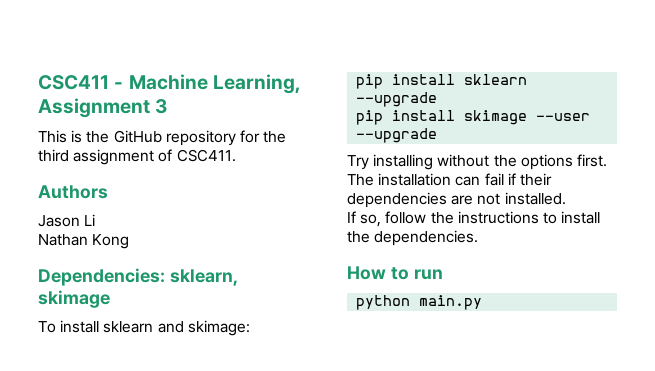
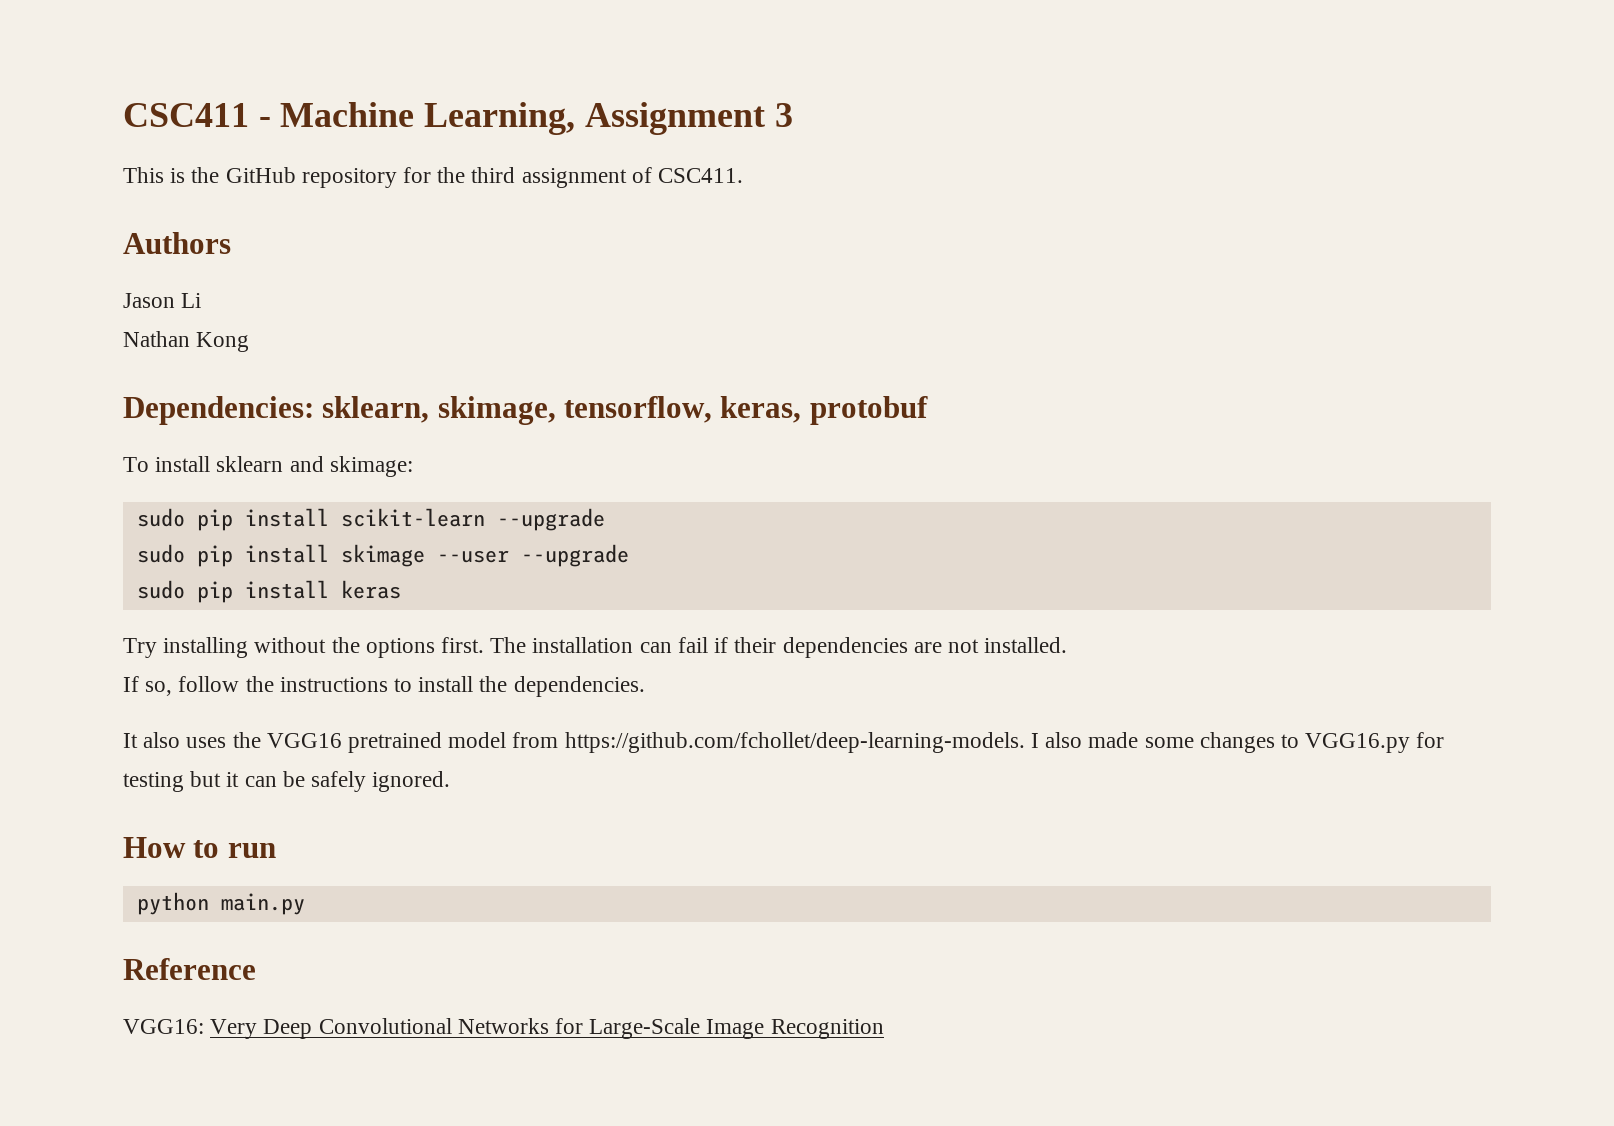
[38,290,110,308] skimage -> [437,396,928,425] skimage, tensorflow, keras, protobuf
[356,74,528,89] [356,92,438,107] pip install sklearn --upgrade // -> [136,508,605,531] [136,544,185,563] sudo pip install scikit-learn --upgrade // sudo
(438, 135) none -> [136,580,401,603] // sudo pip install keras
(479, 238) none -> [123,732,1445,753] [123,771,451,792] // It also uses the VGG16 pretrained model from https://github.com/fchollet/deep-learning-models. I also made some changes to VGG16.py for testing but it can be safely ignored.
(483, 302) none -> [123,958,256,980] [123,1018,884,1039] // Reference // VGG16: Very Deep Convolutional Networks for Large-Scale Image Recognition

